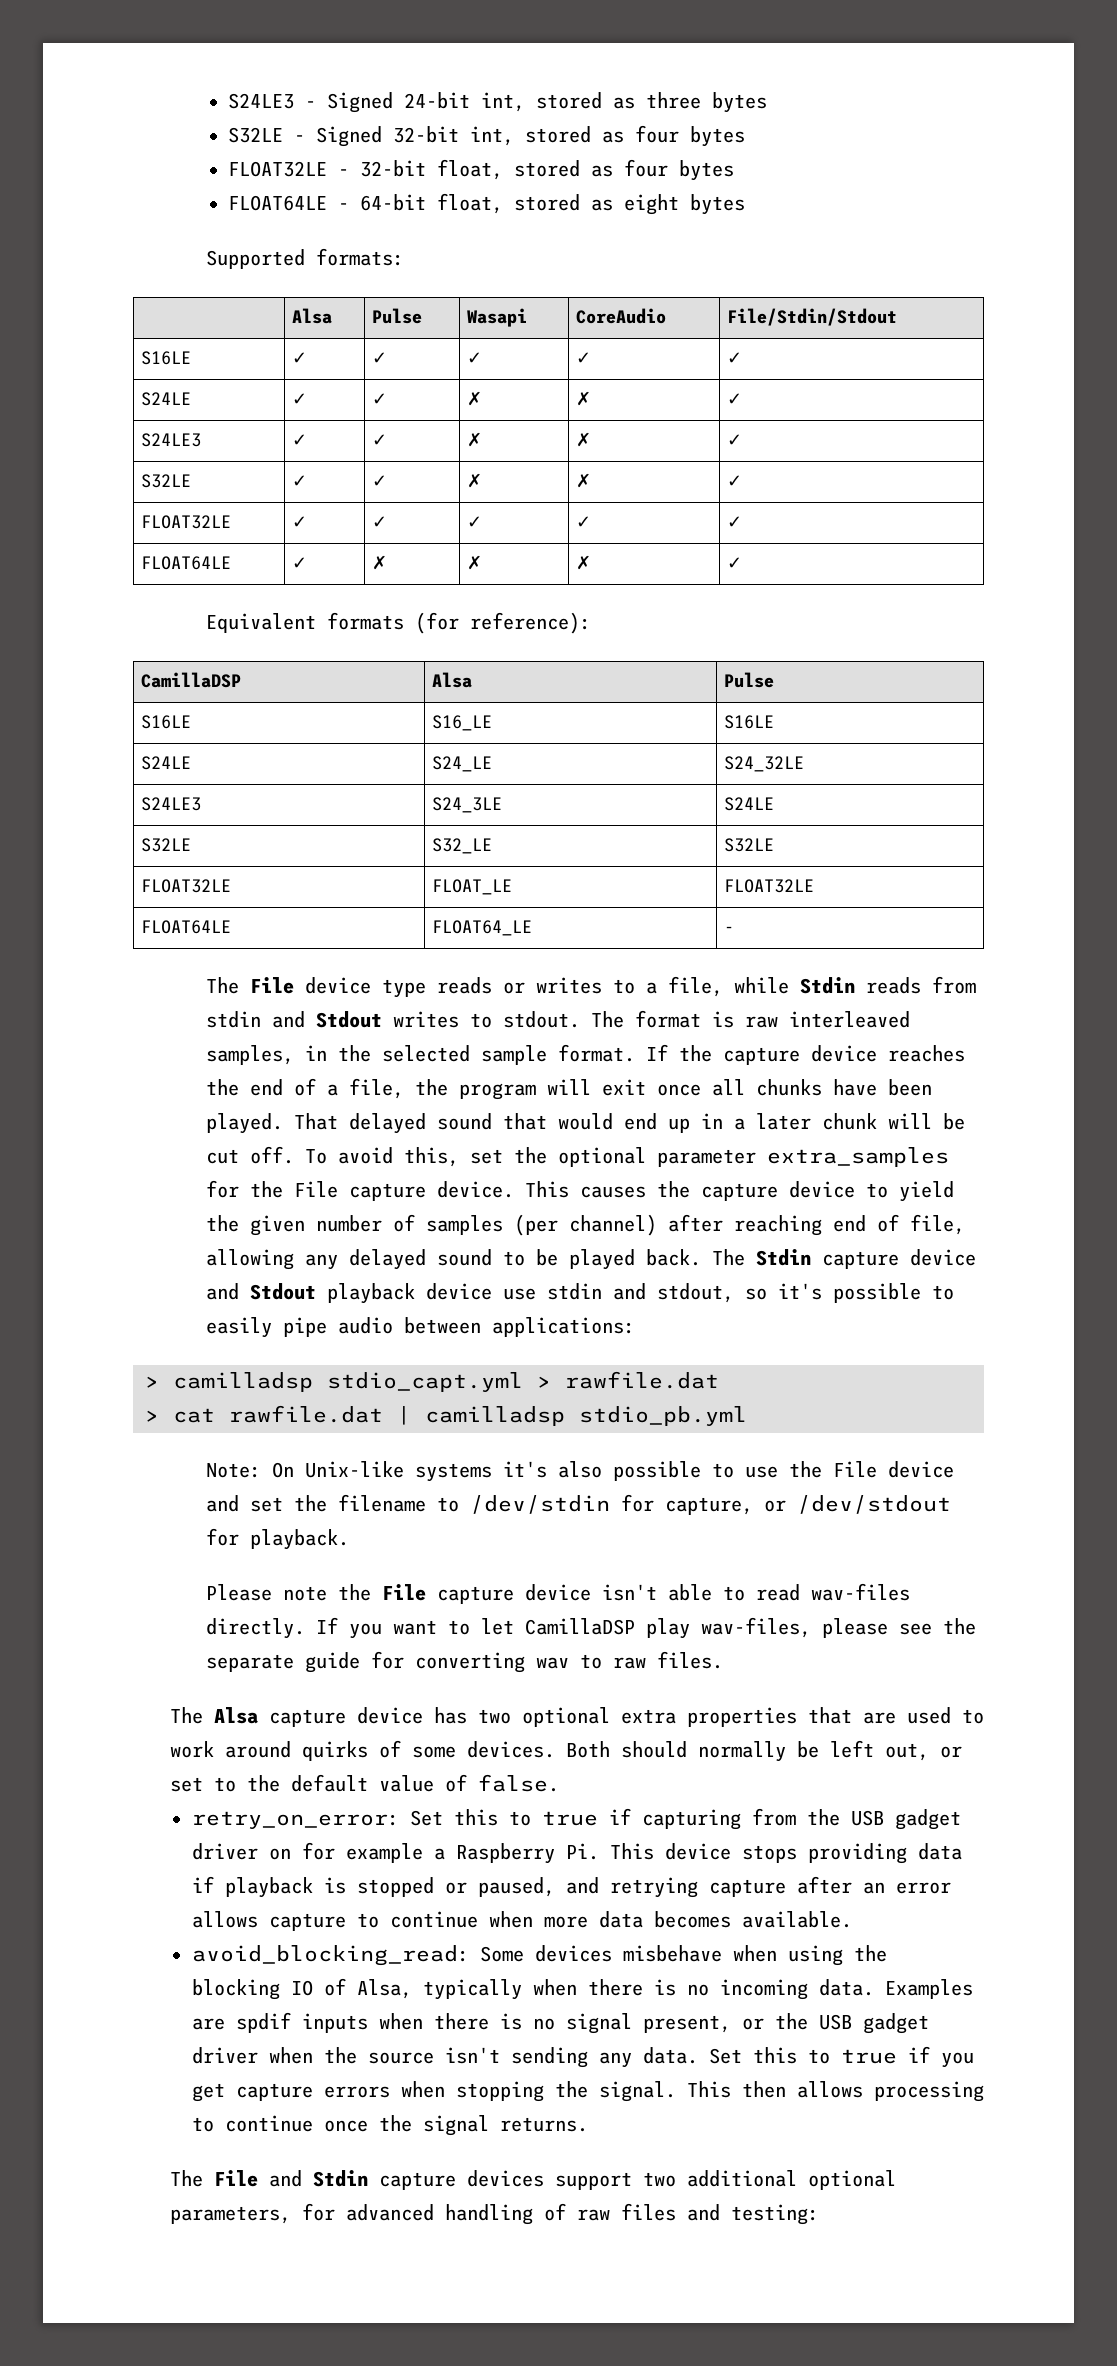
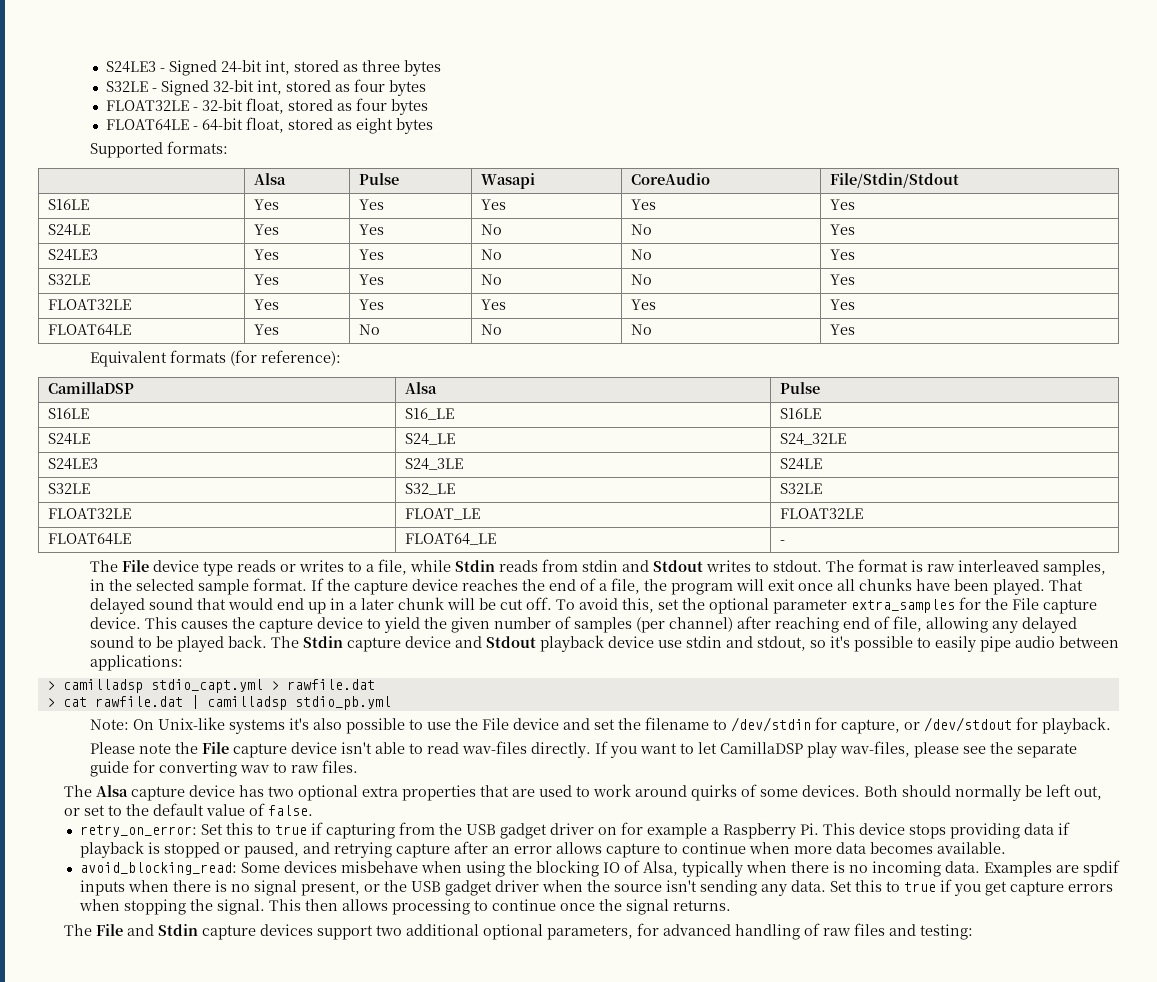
[292,352,308,364] [372,352,388,364] [467,352,483,364] [576,352,592,364] [727,352,743,364] [141,392,192,406] [292,393,308,405] [372,393,388,405] [467,391,483,406] [576,391,592,406] [727,393,743,405] [141,433,202,447] [292,434,308,446] [372,434,388,446] [467,432,483,447] [576,432,592,447] [727,434,743,446] [141,474,192,488] [292,475,308,487] [372,475,388,487] [467,473,483,488] [576,473,592,488] [727,475,743,487] [141,515,232,529] [292,516,308,528] [372,516,388,528] [467,516,483,528] [576,516,592,528] [727,516,743,528] [141,556,232,570] [292,557,308,569] [372,555,388,570] [467,555,483,570] [576,555,592,570] [727,557,743,569] ✓ | ✓ | ✓ | ✓ | ✓ // S24LE | ✓ | ✓ | ✗ | ✗ | ✓ // S24LE3 | ✓ | ✓ | ✗ | ✗ | ✓ // S32LE | ✓ | ✓ | ✗ | ✗ | ✓ // FLOAT32LE | ✓ | ✓ | ✓ | ✓ | ✓ // FLOAT64LE | ✓ | ✗ | ✗ | ✗ | ✓ -> [254,199,280,210] [359,199,385,210] [481,199,507,210] [631,199,657,210] [830,199,856,210] [48,224,91,236] [254,224,280,235] [359,224,385,235] [481,224,503,235] [631,224,653,235] [830,224,856,235] [48,249,99,261] [254,249,280,260] [359,249,385,260] [481,249,503,260] [631,249,653,260] [830,249,856,260] [48,274,91,285] [254,274,280,285] [359,274,385,285] [481,274,503,285] [631,274,653,285] [830,274,856,285] [48,299,132,310] [254,299,280,310] [359,299,385,310] [481,299,507,310] [631,299,657,310] [830,299,856,310] [48,324,132,336] [254,324,280,335] [359,324,381,335] [481,324,503,335] [631,324,653,335] [830,324,856,335] Yes | Yes | Yes | Yes | Yes // S24LE | Yes | Yes | No | No | Yes // S24LE3 | Yes | Yes | No | No | Yes // S32LE | Yes | Yes | No | No | Yes // FLOAT32LE | Yes | Yes | Yes | Yes | Yes // FLOAT64LE | Yes | No | No | No | Yes

